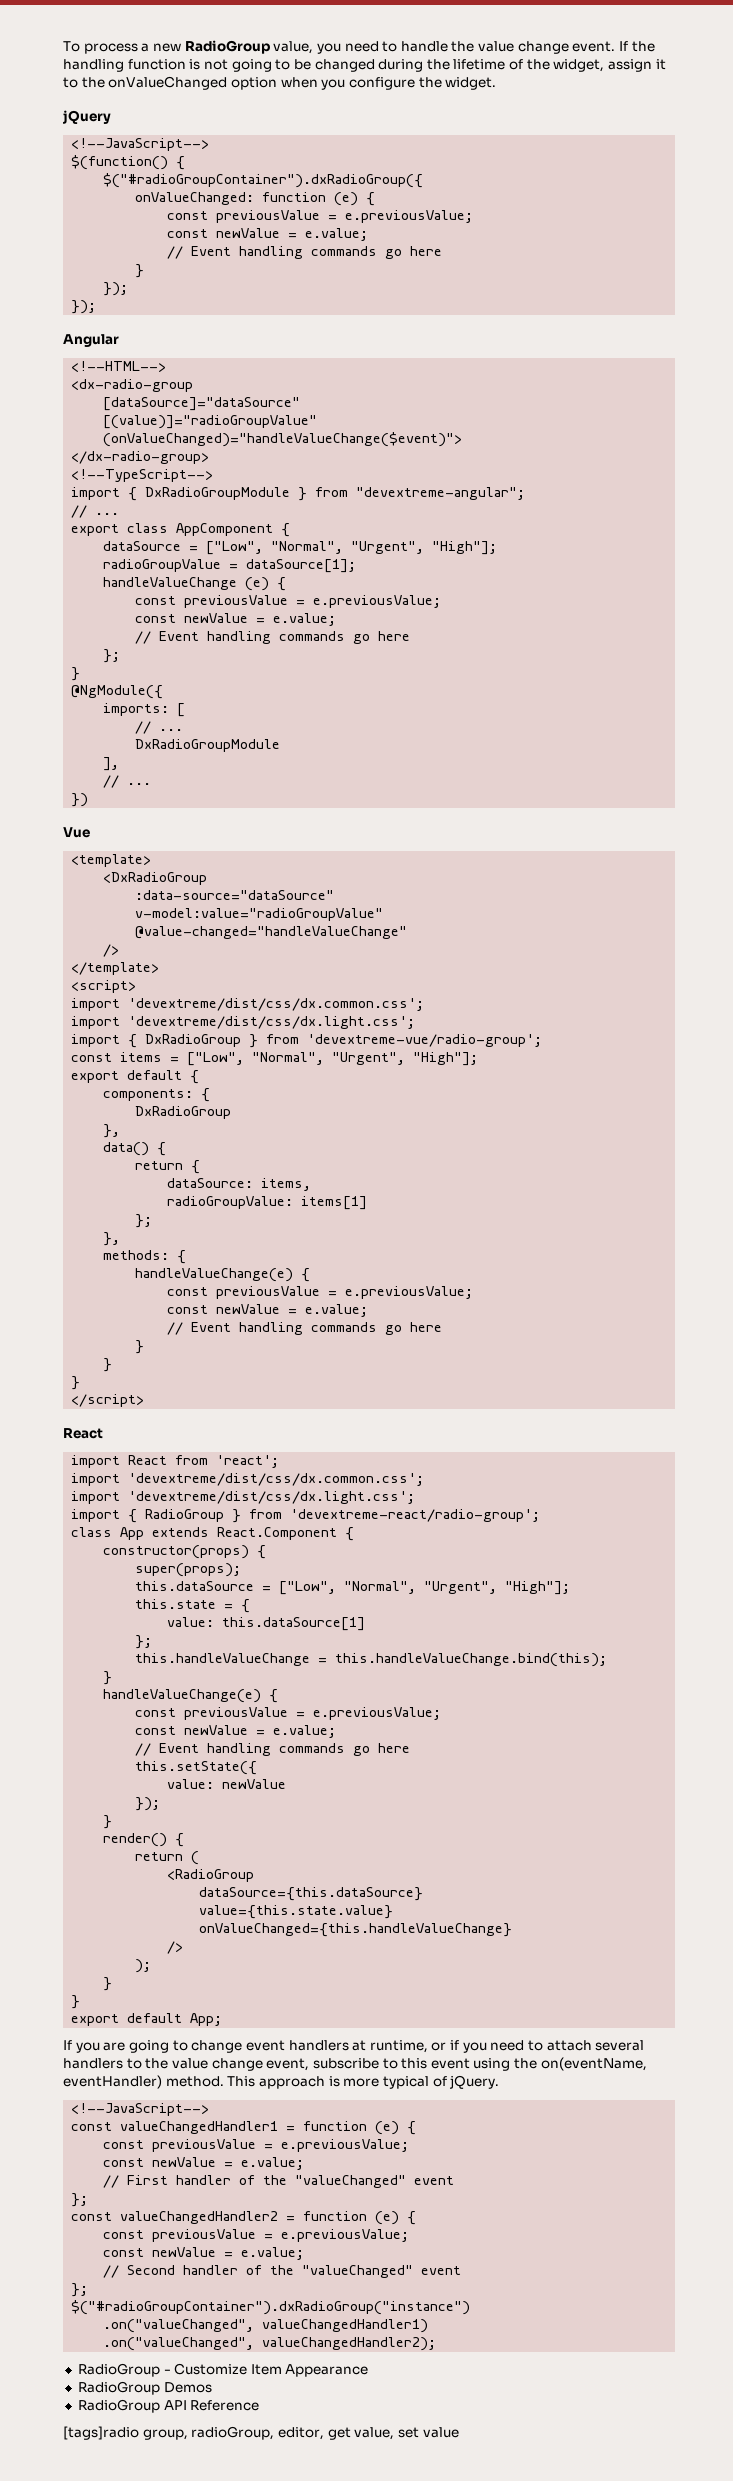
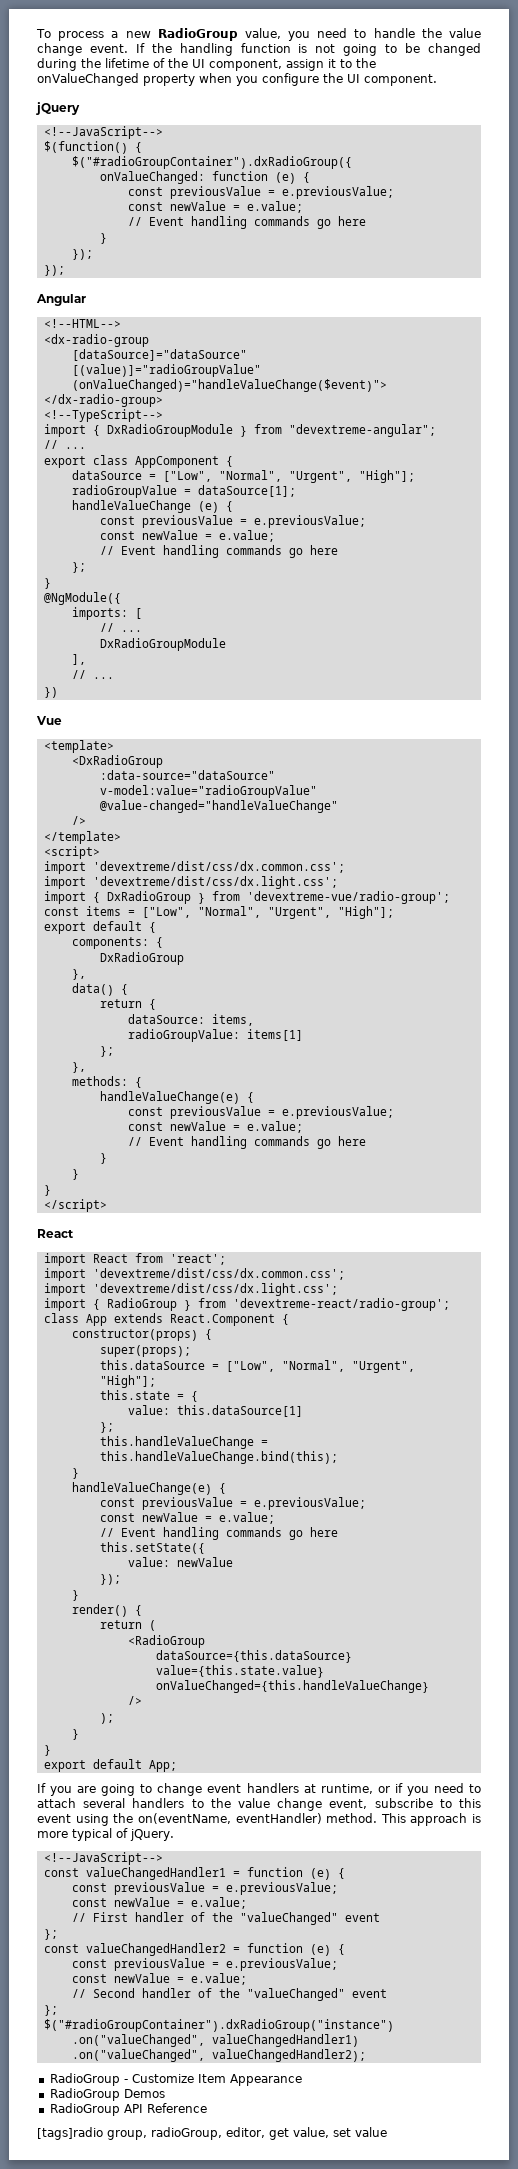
[553,59,605,72] widget, -> [192,59,282,71] UI component,
[230,77,277,90] option -> [143,74,195,86] property
[445,77,497,90] widget. -> [347,74,437,86] UI component.

